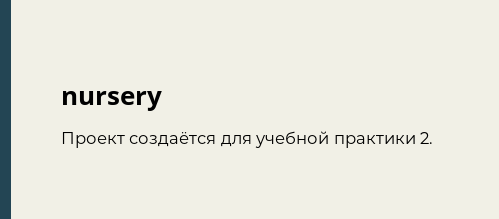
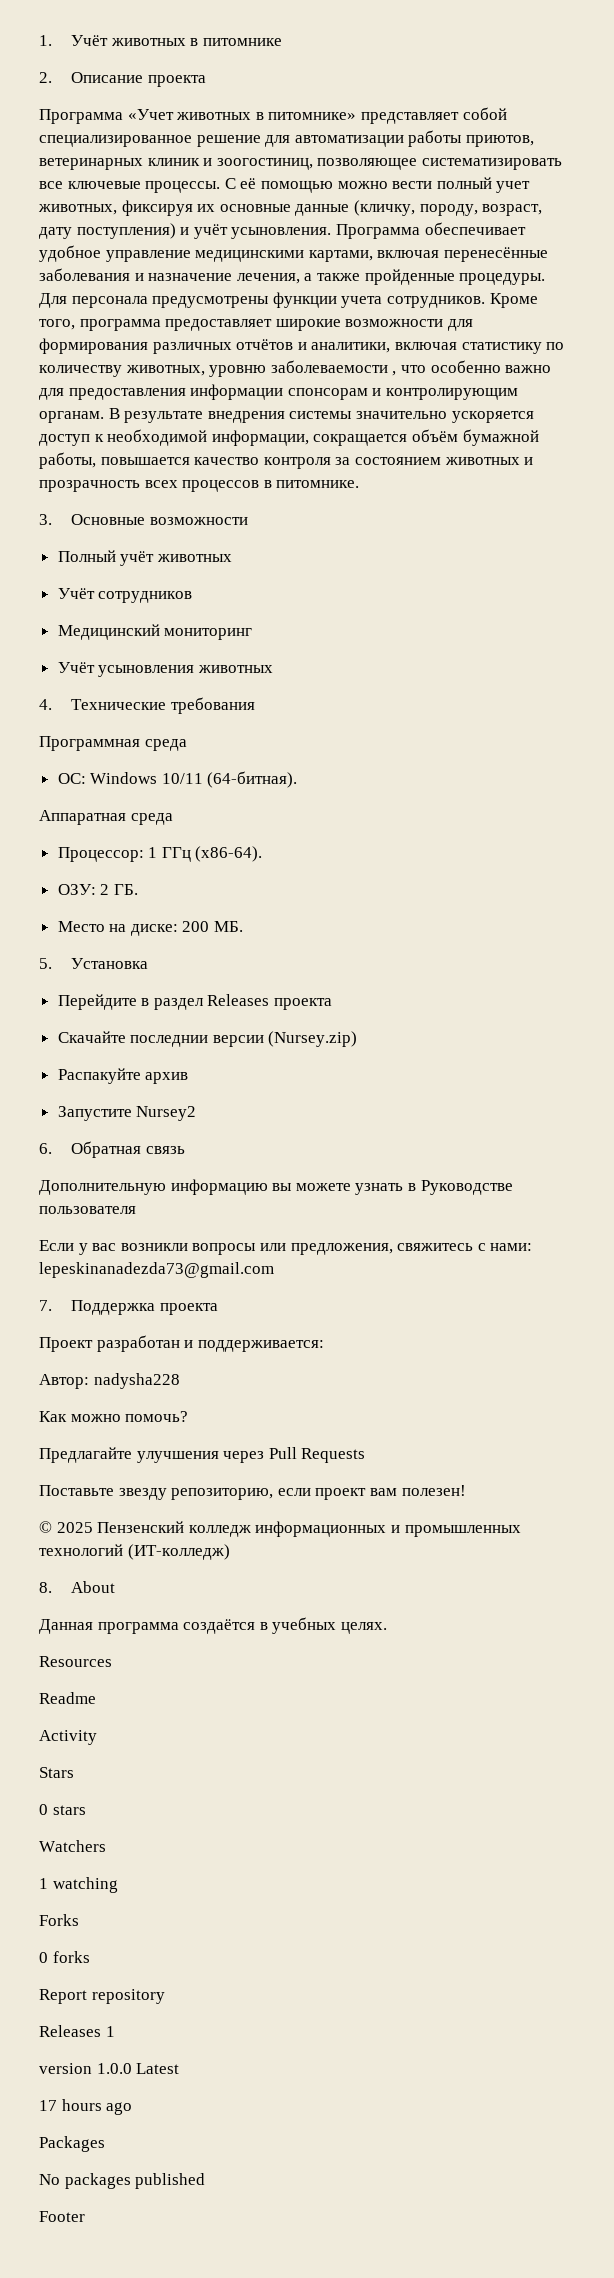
[61,91,162,111] [61,131,434,148] nursery // Проект создаётся для учебной практики 2. -> [39,35,282,46] [39,72,206,87] [39,107,507,124] [39,130,534,147] [39,158,562,170] [39,177,531,193] [38,200,543,216] [39,222,526,239] [39,245,548,262] [39,268,546,285] [39,292,538,308] [39,319,473,331] [39,338,565,354] [39,360,552,377] [39,384,518,400] [39,408,534,423] [39,429,539,446] [39,452,534,469] [39,480,360,492] [39,514,248,525] [57,550,232,566] [57,588,193,603] [57,624,253,640] [57,662,273,677] [39,697,255,714] [39,736,187,751] [57,771,298,788] [39,810,173,825] [57,846,263,862] [57,884,138,895] [57,921,244,936] [39,958,149,969] [57,994,333,1010] [57,1031,358,1047] [57,1068,189,1084] [57,1106,197,1121] [39,1141,185,1158] [39,1179,513,1195] [39,1206,136,1214] [39,1240,533,1255] [39,1262,274,1278] [39,1300,218,1315] [39,1335,324,1352] [39,1373,180,1389] [39,1411,189,1422] [39,1447,366,1463] [39,1485,466,1500] [39,1521,521,1537] [39,1544,230,1560] [39,1581,116,1593] [39,1617,387,1634] [39,1656,112,1667] [39,1692,96,1704] [39,1730,97,1745] [39,1767,74,1778] [39,1804,86,1815] [39,1840,106,1852] [39,1877,118,1893] [39,1914,79,1926] [39,1951,90,1963] [39,1989,165,2004] [39,2025,115,2037] [39,2063,180,2074] [39,2099,133,2115] [39,2136,105,2152] [39,2173,206,2189] [39,2211,85,2222] 1. Учёт животных в питомнике // 2. Описание проекта // Программа «Учет животных в питомнике» представляет собой специализированное решение для автоматизации работы приютов, ветеринарных клиник и зоогостиниц, позволяющее систематизировать все ключевые процессы. С её помощью можно вести полный учет животных, фиксируя их основные данные (кличку, породу, возраст, дату поступления) и учёт усыновления. Программа обеспечивает удобное управление медицинскими картами, включая перенесённые заболевания и назначение лечения, а также пройденные процедуры. Для персонала предусмотрены функции учета сотрудников. Кроме того, программа предоставляет широкие возможности для формирования различных отчётов и аналитики, включая статистику по количеству животных, уровню заболеваемости , что особенно важно для предоставления информации спонсорам и контролирующим органам. В результате внедрения системы значительно ускоряется доступ к необходимой информации, сокращается объём бумажной работы, повышается качество контроля за состоянием животных и прозрачность всех процессов в питомнике. // 3. Основные возможности // Полный учёт животных // Учёт сотрудников // Медицинский мониторинг // Учёт усыновления животных // 4. Технические требования // Программная среда // ОС: Windows 10/11 (64-битная). // Аппаратная среда // Процессор: 1 ГГц (x86-64). // ОЗУ: 2 ГБ. // Место на диске: 200 МБ. // 5. Установка // Перейдите в раздел Releases проекта // Скачайте последнии версии (Nursey.zip) // Распакуйте архив // Запустите Nursey2 // 6. Обратная связь // Дополнительную информацию вы можете узнать в Руководстве пользователя // Если у вас возникли вопросы или предложения, свяжитесь с нами: lepeskinanadezda73@gmail.com // 7. Поддержка проекта // Проект разработан и поддерживается: // Автор: nadysha228 // Как можно помочь? // Предлагайте улучшения через Pull Requests // Поставьте звезду репозиторию, если проект вам полезен! // © 2025 Пензенский колледж информационных и промышленных технологий (ИТ-колледж) // 8. About // Данная программа создаётся в учебных целях. // Resources // Readme // Activity // Stars // 0 stars // Watchers // 1 watching // Forks // 0 forks // Report repository // Releases 1 // version 1.0.0 Latest // 17 hours ago // Packages // No packages published // Footer

